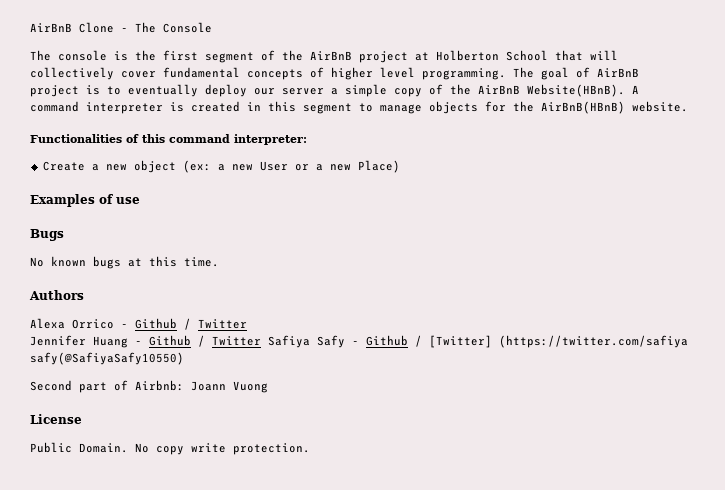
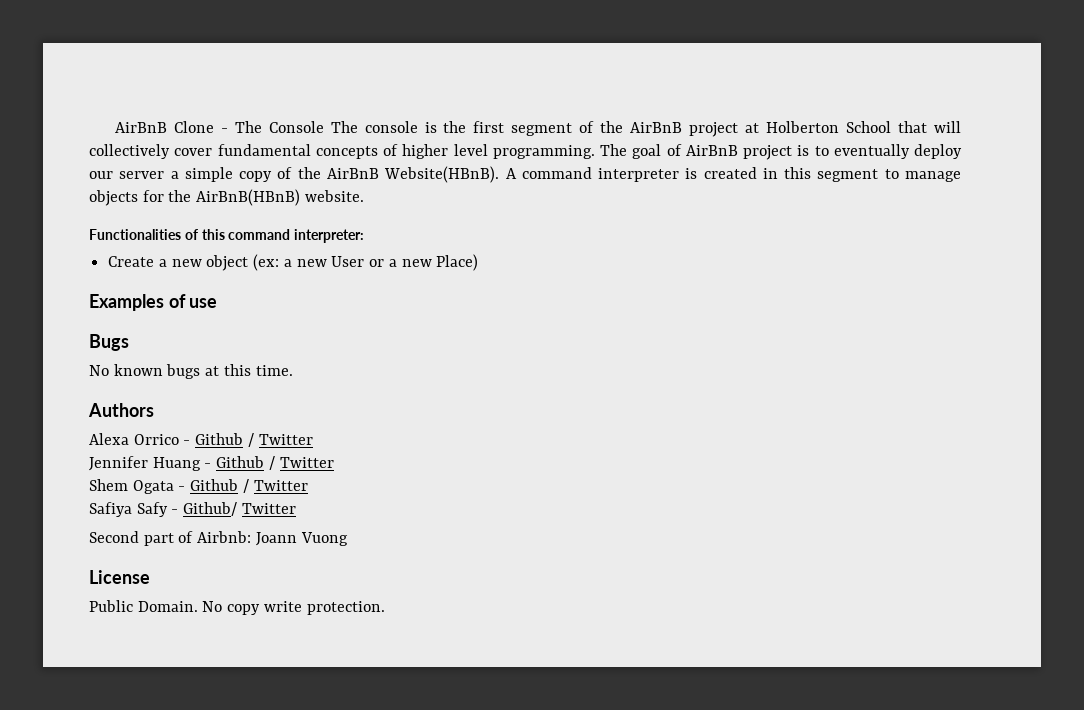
(212, 27) // -> (324, 127) none
[268,335,688,348] [30,352,184,365] Safiya Safy - Github / [Twitter] (https://twitter.com/safiya safy(@SafiyaSafy10550) -> [89,479,308,494] [89,502,296,517] // Shem Ogata - Github / Twitter // Safiya Safy - Github/ Twitter

